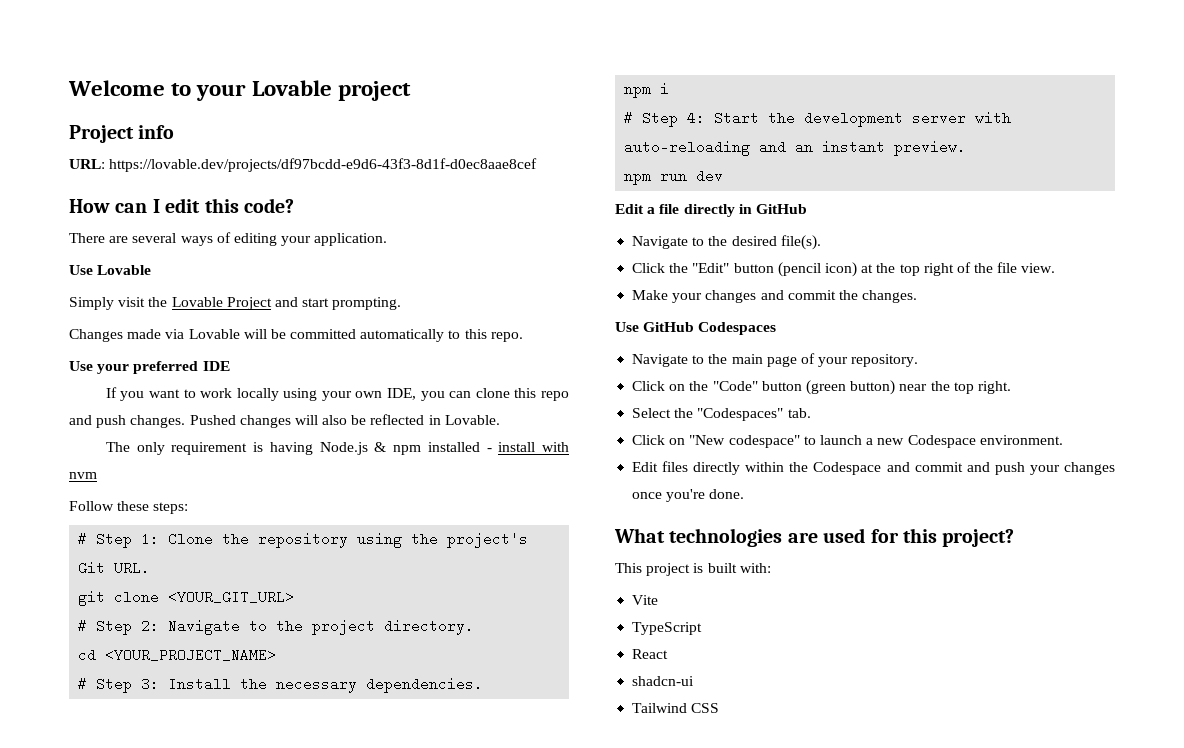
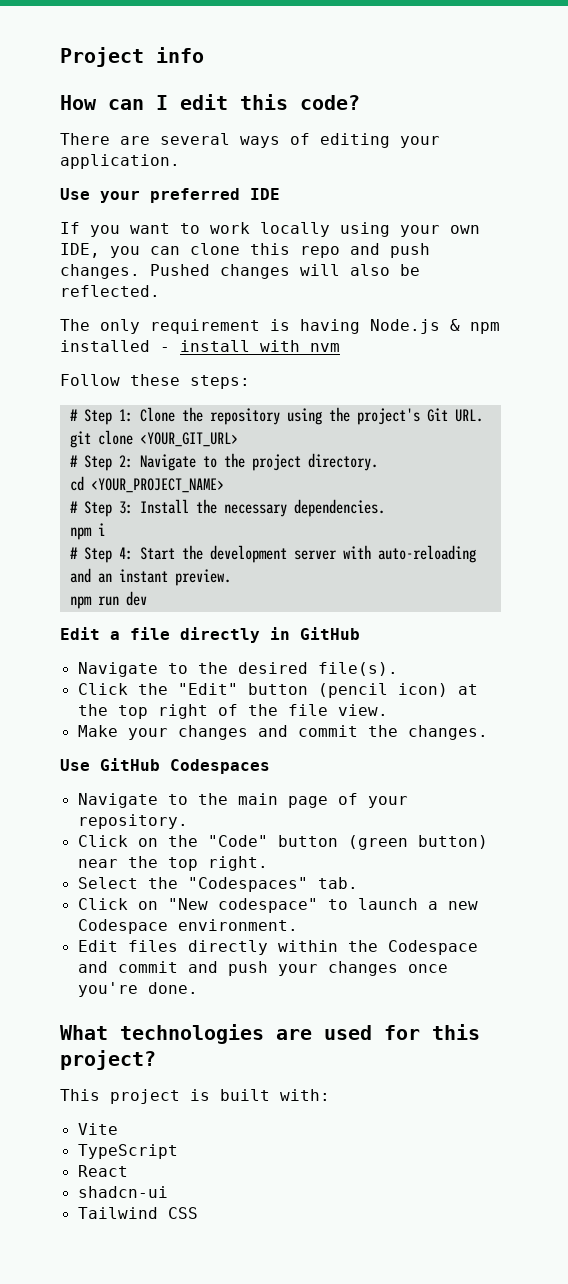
[68,80,411,101] Welcome to your Lovable project // -> (60, 57) none
[69,158,538,172] // URL: https://lovable.dev/projects/df97bcdd-e9d6-43f3-8d1f-d0ec8aae8cef -> (204, 55) none
[69,265,152,275] [69,297,402,310] [69,329,523,342] // Use Lovable // Simply visit the Lovable Project and start prompting. // Changes made via Lovable will be committed automatically to this repo. -> (180, 161) none
[370,414,500,425] reflected in Lovable. -> [60,285,160,297] reflected.

